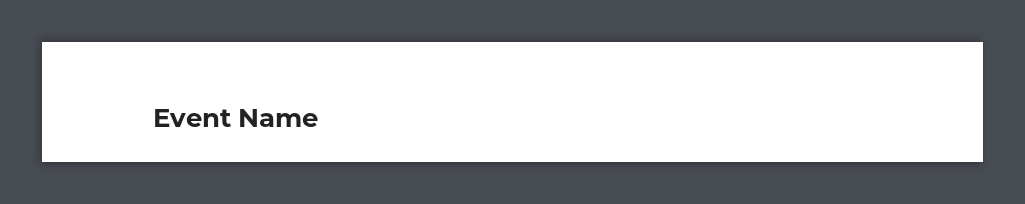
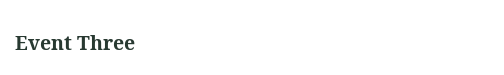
[238,109,319,127] Name -> [77,35,136,50] Three

